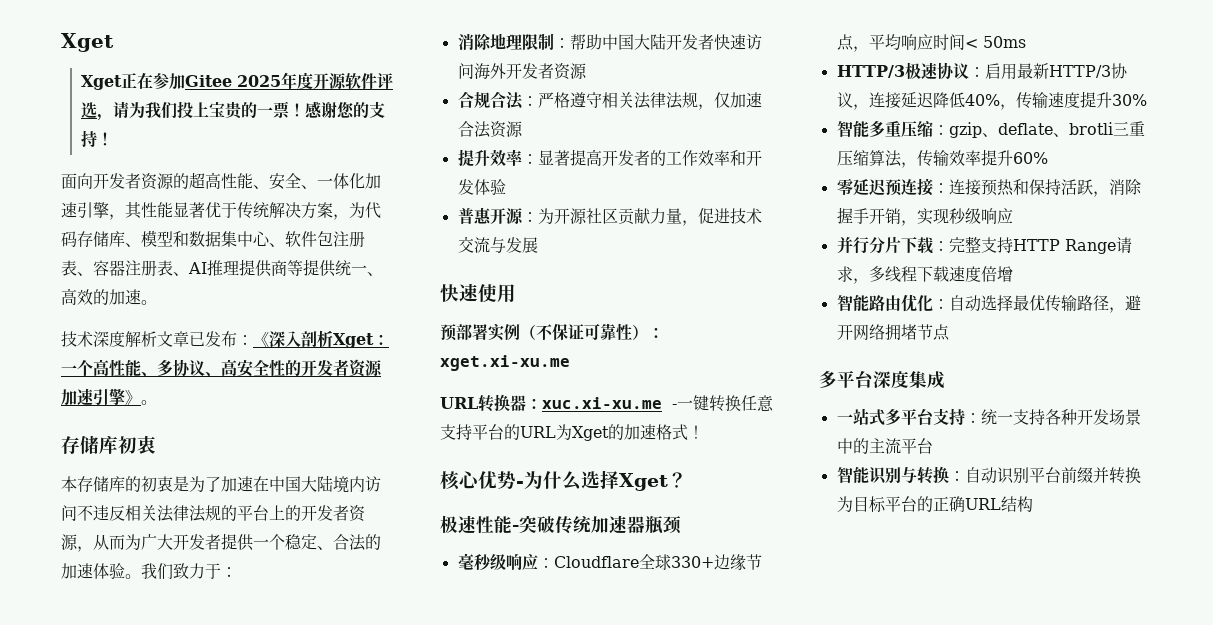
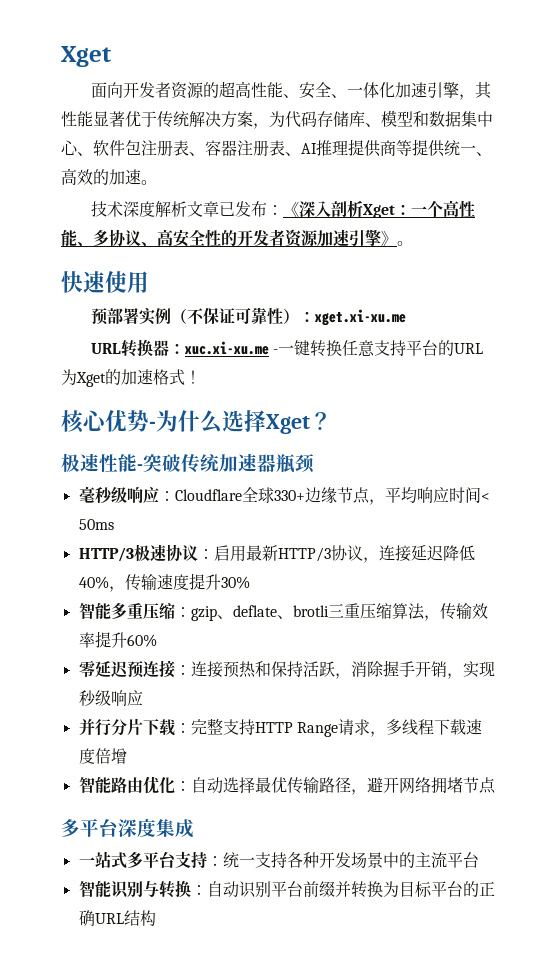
[61,33,114,52] [80,72,393,90] [80,101,385,121] [80,130,113,147] Xget // Xget正在参加Gitee 2025年度开源软件评选，请为我们投上宝贵的一票！感谢您的支持！ -> [61,46,112,67] Xget
[61,435,156,454] [61,475,381,493] [61,505,366,522] [61,533,381,552] [61,563,237,580] [457,33,762,51] [457,63,587,80] [457,91,762,110] [457,121,523,138] [457,149,762,167] [457,179,506,195] [457,207,762,226] [457,236,538,253] // 存储库初衷 // 本存储库的初衷是为了加速在中国大陆境内访问不违反相关法律法规的平台上的开发者资源，从而为广大开发者提供一个稳定、合法的加速体验。我们致力于： // 消除地理限制：帮助中国大陆开发者快速访问海外开发者资源 // 合规合法：严格遵守相关法律法规，仅加速合法资源 // 提升效率：显著提高开发者的工作效率和开发体验 // 普惠开源：为开源社区贡献力量，促进技术交流与发展 -> (413, 243) none

